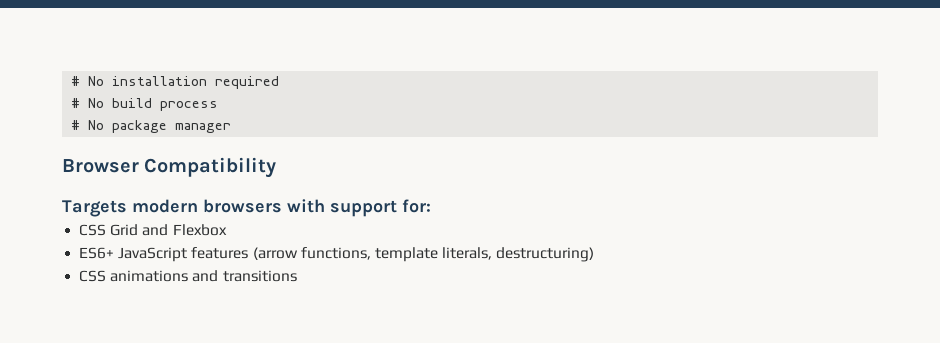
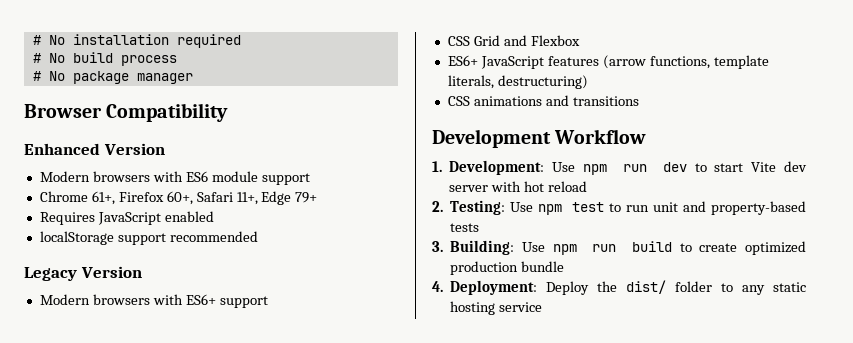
[62,199,431,217] Targets modern browsers with support for: -> [24,143,165,155] [39,171,310,185] [39,191,318,205] [39,211,214,225] [39,231,258,245] [24,266,142,281] [39,294,268,308] Enhanced Version // Modern browsers with ES6 module support // Chrome 61+, Firefox 60+, Safari 11+, Edge 79+ // Requires JavaScript enabled // localStorage support recommended // Legacy Version // Modern browsers with ES6+ support
(297, 276) none -> [432,129,647,148] [432,160,807,175] [449,181,587,192] [432,200,806,215] [450,223,480,232] [432,240,806,255] [450,261,565,275] [432,280,806,295] [450,301,543,315] // Development Workflow // 1. Development: Use npm run dev to start Vite dev server with hot reload // 2. Testing: Use npm test to run unit and property-based tests // 3. Building: Use npm run build to create optimized production bundle // 4. Deployment: Deploy the dist/ folder to any static hosting service

